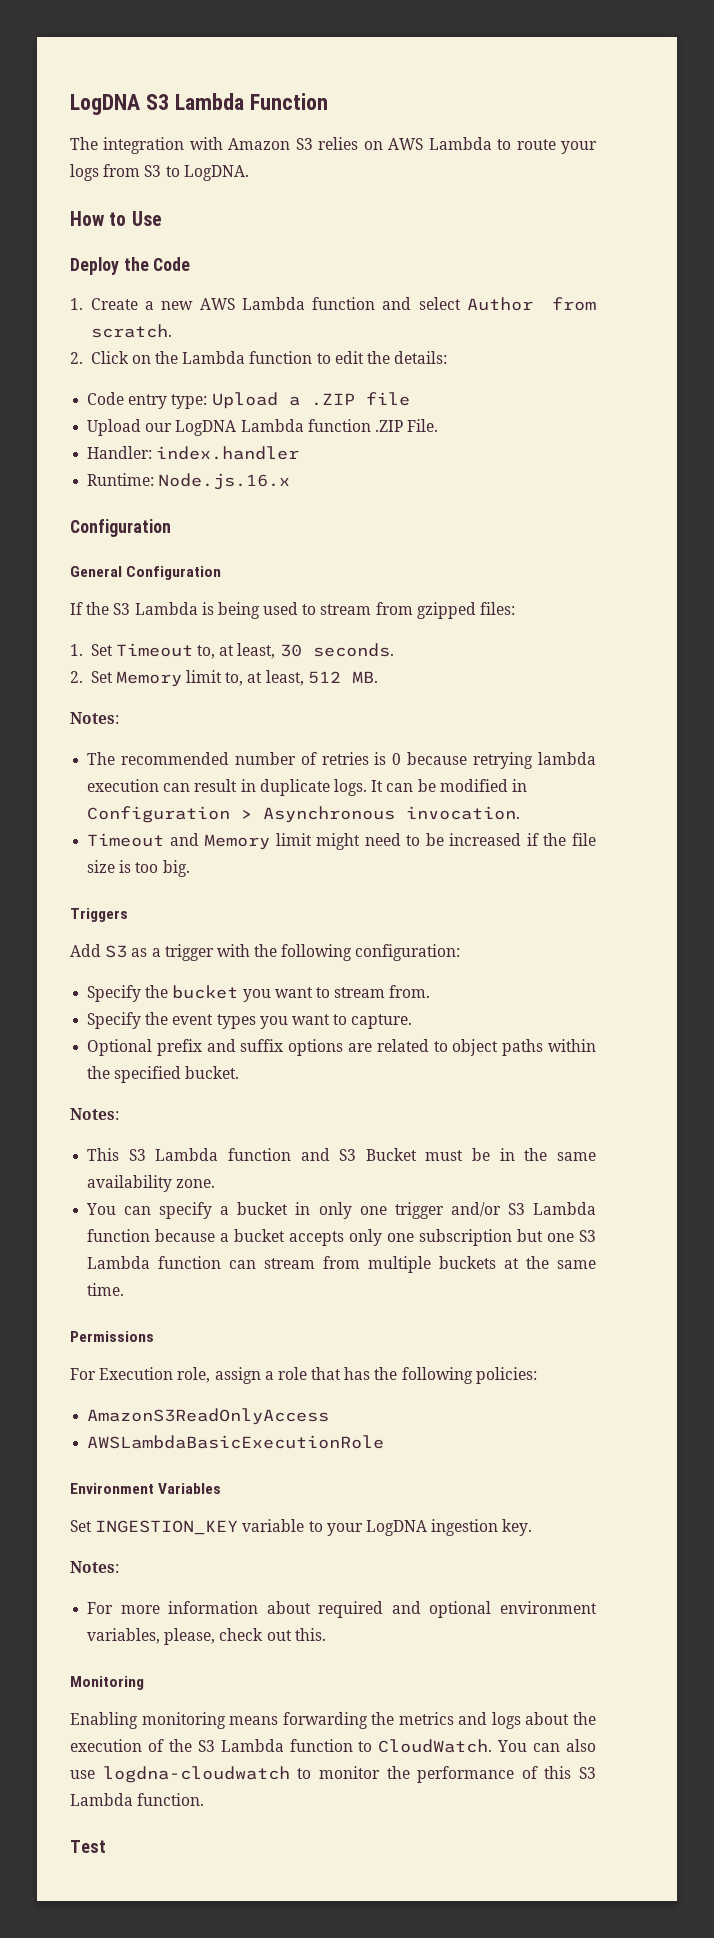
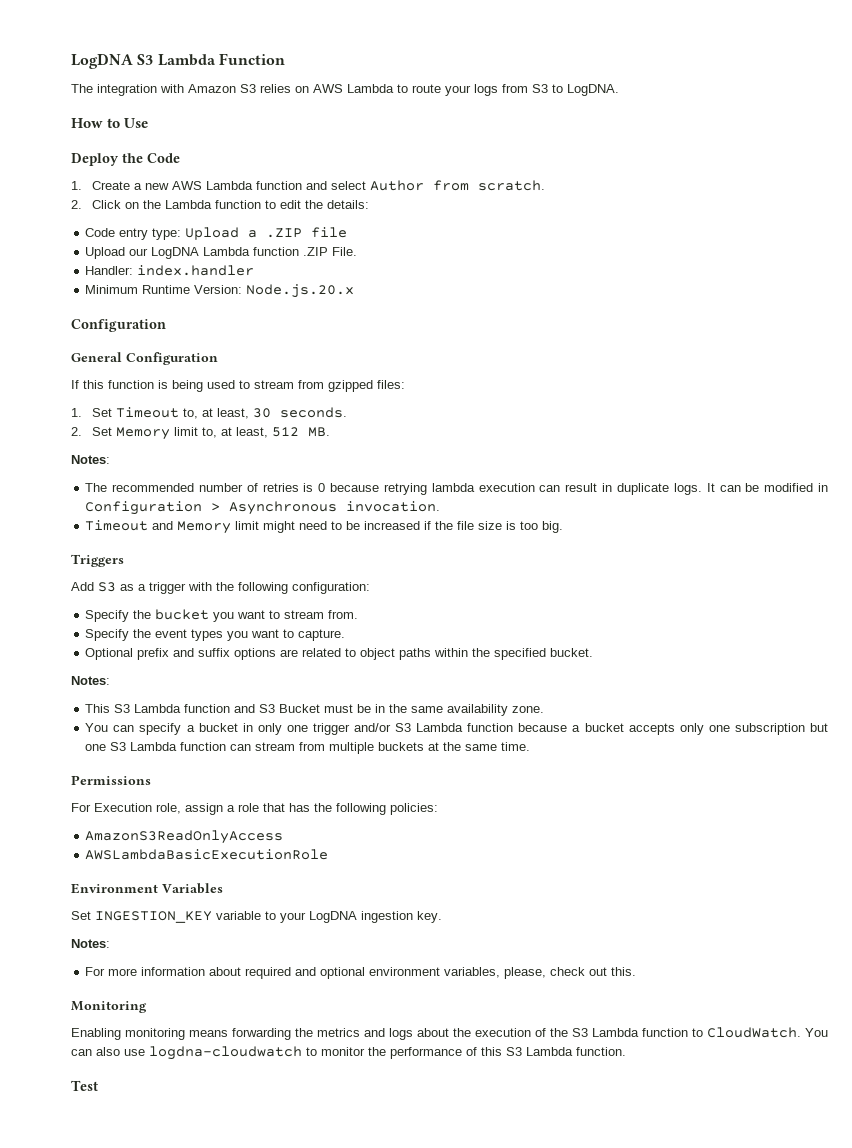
[87,473,291,490] Runtime: Node.js.16.x -> [85,284,355,298] Minimum Runtime Version: Node.js.20.x
[86,602,198,615] the S3 Lambda -> [83,380,154,389] this function

